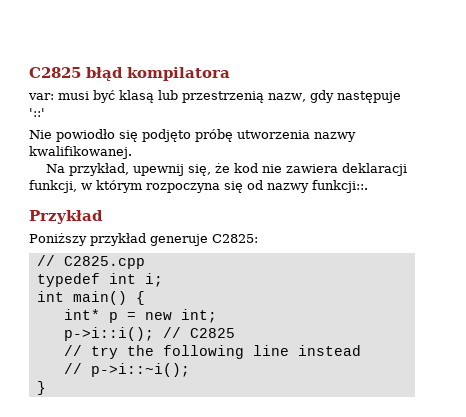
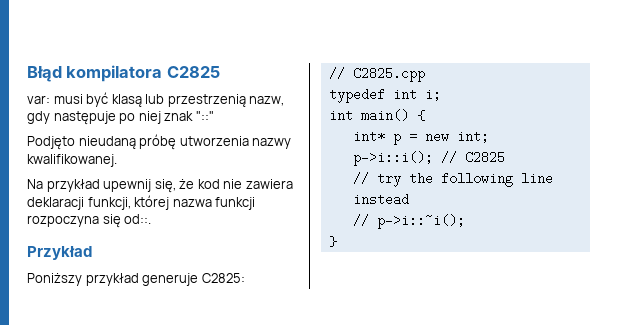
[29,67,230,81] C2825 błąd kompilatora -> [27,65,220,82] Błąd kompilatora C2825
[29,108,45,117] [29,129,191,142] '::' // Nie powiodło się podjęto -> [119,111,214,124] [27,136,136,150] po niej znak "::" // Podjęto nieudaną
[69,163,130,176] przykład, -> [46,179,100,192] przykład
[81,180,368,193] w którym rozpoczyna się od nazwy funkcji::. -> [134,195,256,210] [27,214,152,228] której nazwa funkcji rozpoczyna się od::.

